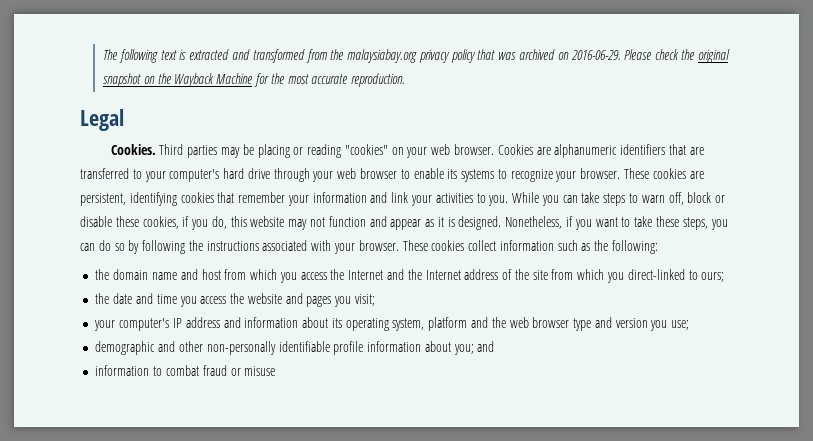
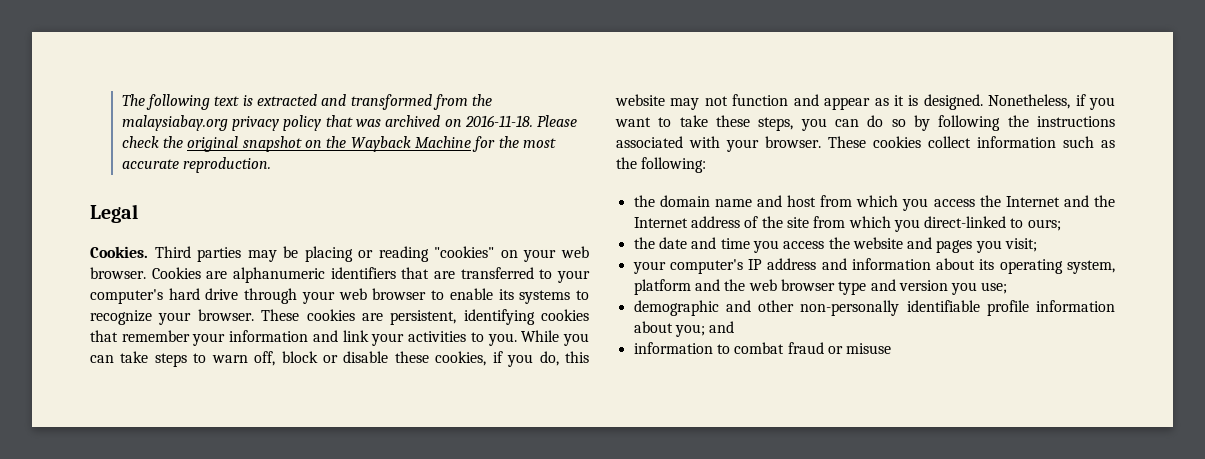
[570,50,621,60] 2016-06-29. -> [465,115,534,127] 2016-11-18.

